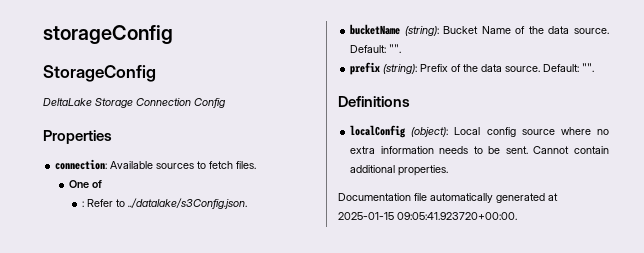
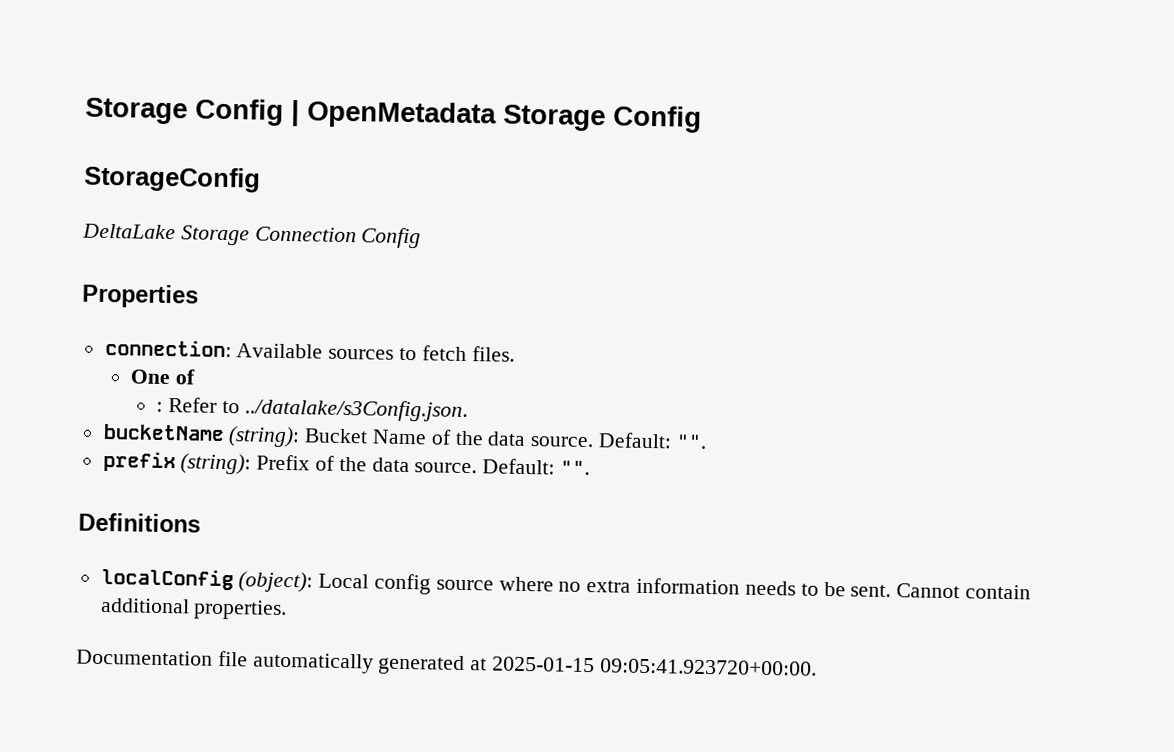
[43,25,173,44] storageConfig -> [85,97,702,133] Storage Config | OpenMetadata Storage Config

